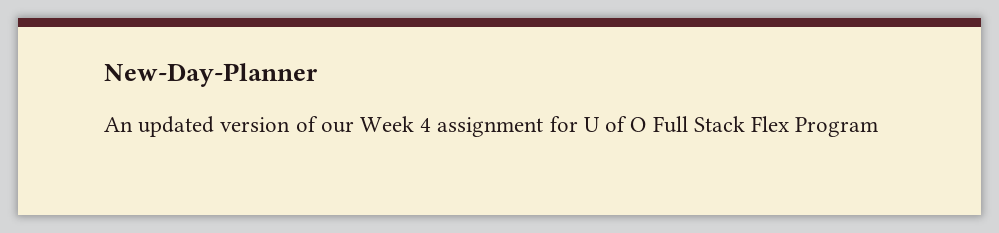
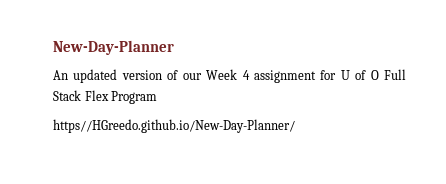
(879, 127) none -> [53,119,295,133] // https//HGreedo.github.io/New-Day-Planner/

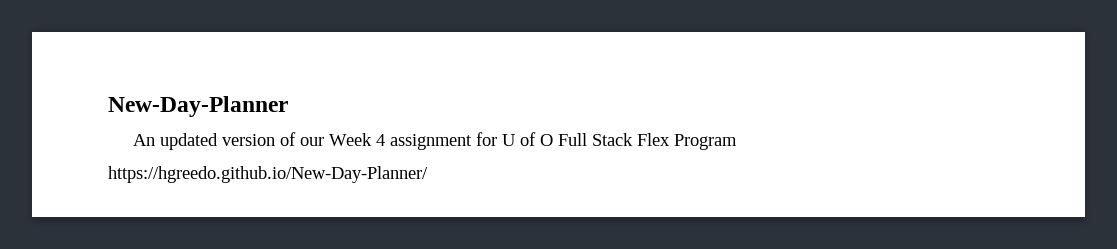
[53,119,295,133] https//HGreedo.github.io/New-Day-Planner/ -> [108,166,428,183] https://hgreedo.github.io/New-Day-Planner/

